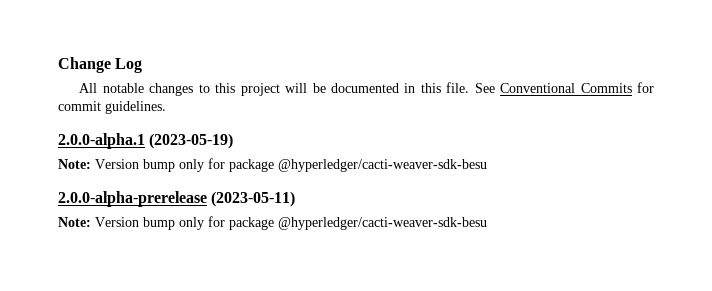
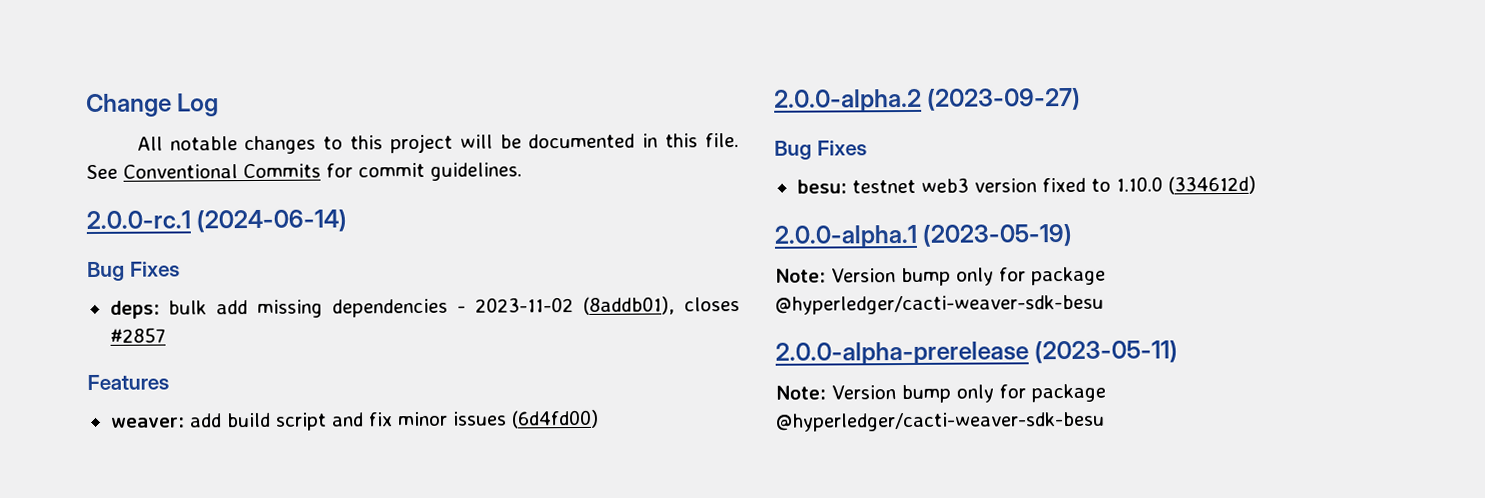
(166, 107) none -> [86,209,348,233] [87,261,180,282] [109,296,740,319] [109,327,166,343] [87,374,169,391] [110,409,599,431] [774,87,1082,113] [774,140,867,160] [796,175,1256,195] // 2.0.0-rc.1 (2024-06-14) // Bug Fixes // deps: bulk add missing dependencies - 2023-11-02 (8addb01), closes #2857 // Features // weaver: add build script and fix minor issues (6d4fd00) // 2.0.0-alpha.2 (2023-09-27) // Bug Fixes // besu: testnet web3 version fixed to 1.10.0 (334612d)

